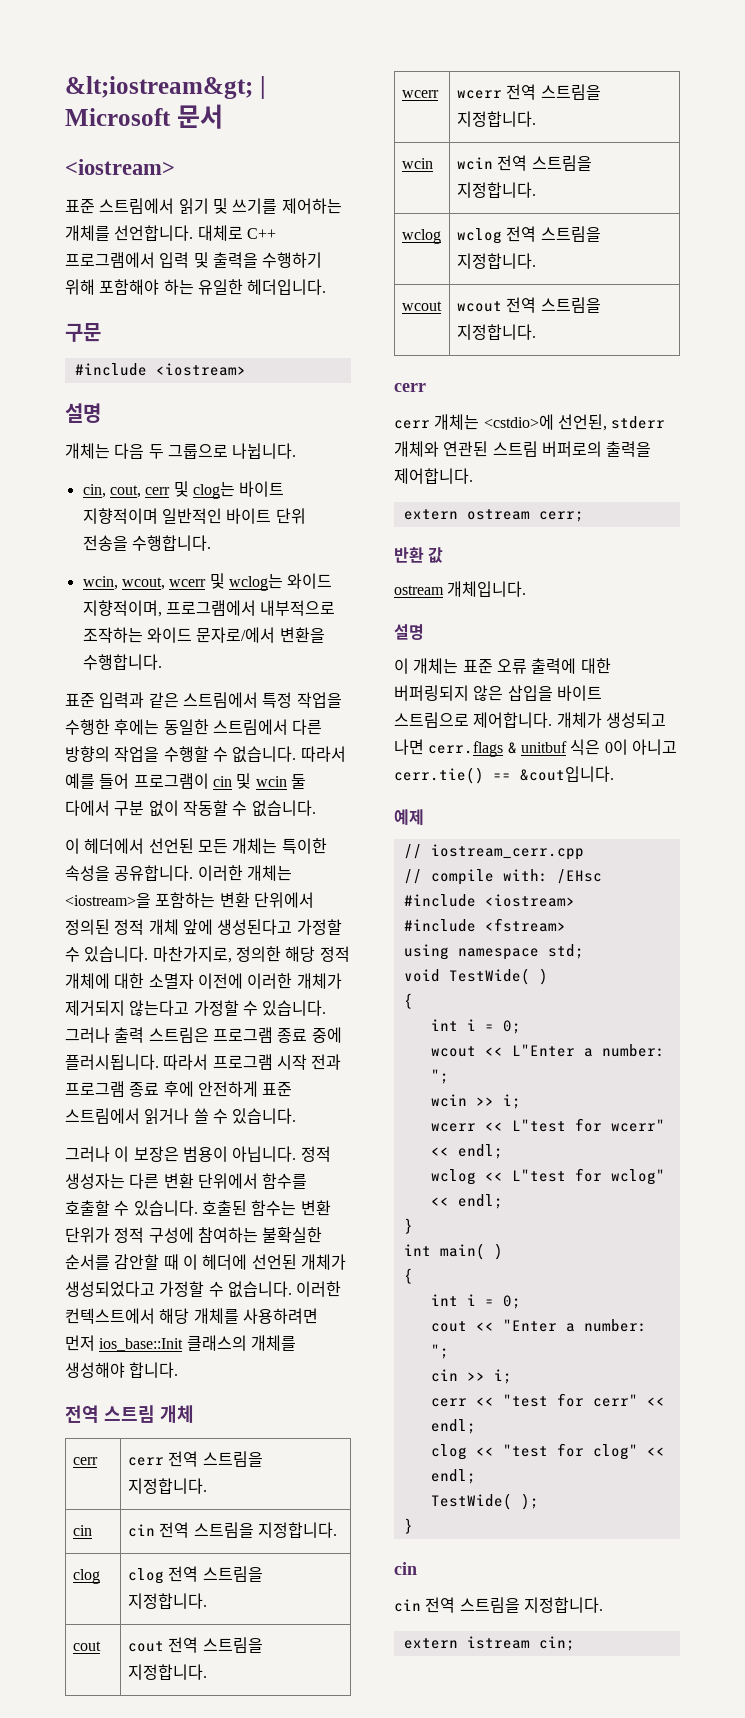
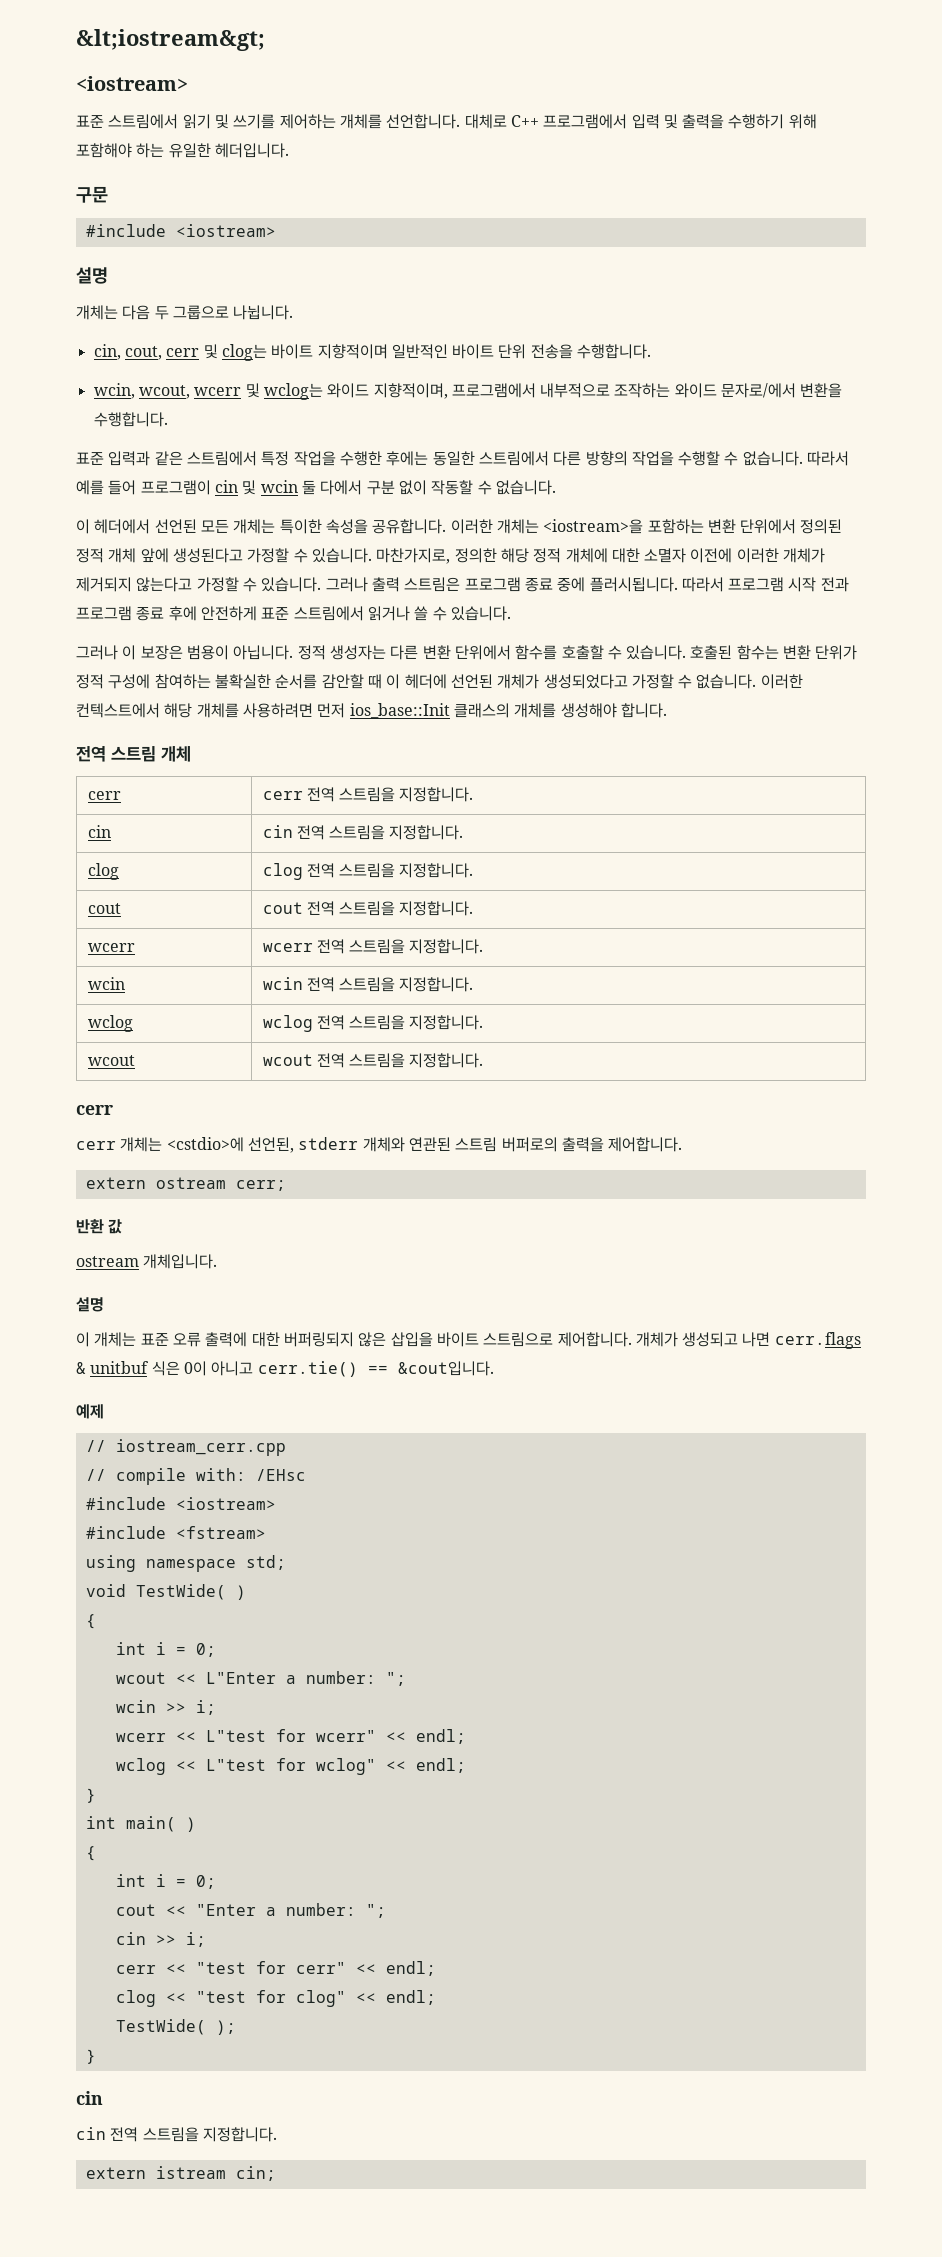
[259,76,266,99] [65,104,223,129] | Microsoft 문서 -> (265, 40) none

